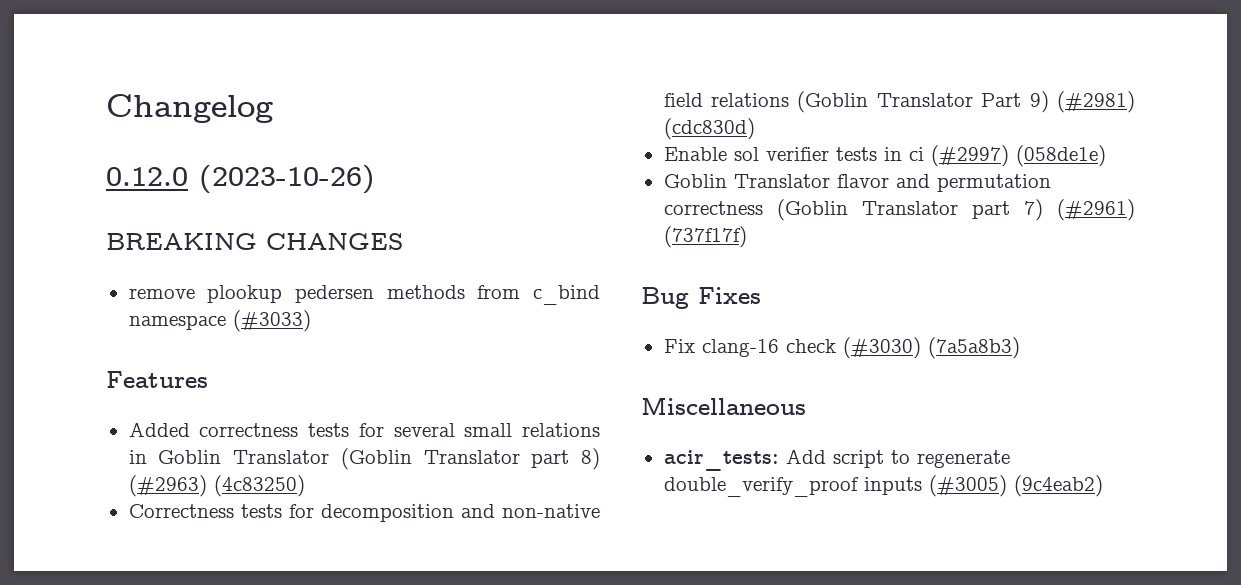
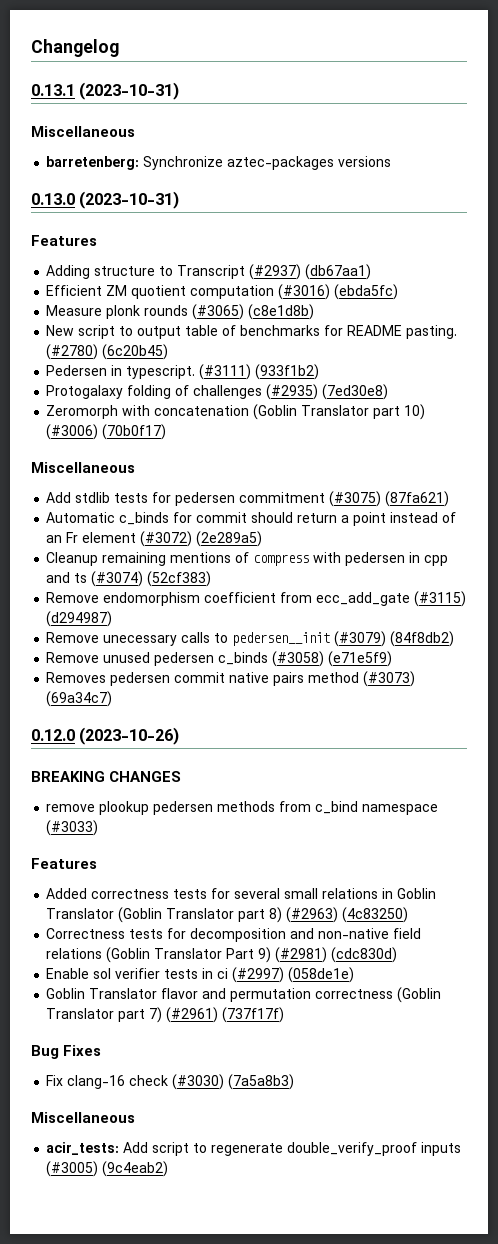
(273, 108) none -> [31,82,180,100] [31,126,135,137] [46,156,392,170] [31,191,180,209] [31,235,97,246] [46,264,372,280] [46,284,399,300] [46,304,315,320] [46,325,458,339] [46,344,169,360] [46,364,320,380] [46,384,389,400] [46,404,426,420] [46,424,167,440] [31,462,135,473] [46,491,450,507] [46,512,457,526] [46,531,263,547] [46,552,449,566] [46,571,212,587] [46,591,467,607] [46,611,113,627] [46,631,455,647] [46,651,393,667] [46,671,416,687] [46,691,113,707] // 0.13.1 (2023-10-31) // Miscellaneous // barretenberg: Synchronize aztec-packages versions // 0.13.0 (2023-10-31) // Features // Adding structure to Transcript (#2937) (db67aa1) // Efficient ZM quotient computation (#3016) (ebda5fc) // Measure plonk rounds (#3065) (c8e1d8b) // New script to output table of benchmarks for README pasting. (#2780) (6c20b45) // Pedersen in typescript. (#3111) (933f1b2) // Protogalaxy folding of challenges (#2935) (7ed30e8) // Zeromorph with concatenation (Goblin Translator part 10) (#3006) (70b0f17) // Miscellaneous // Add stdlib tests for pedersen commitment (#3075) (87fa621) // Automatic c_binds for commit should return a point instead of an Fr element (#3072) (2e289a5) // Cleanup remaining mentions of compress with pedersen in cpp and ts (#3074) (52cf383) // Remove endomorphism coefficient from ecc_add_gate (#3115) (d294987) // Remove unecessary calls to pedersen__init (#3079) (84f8db2) // Remove unused pedersen c_binds (#3058) (e71e5f9) // Removes pedersen commit native pairs method (#3073) (69a34c7)

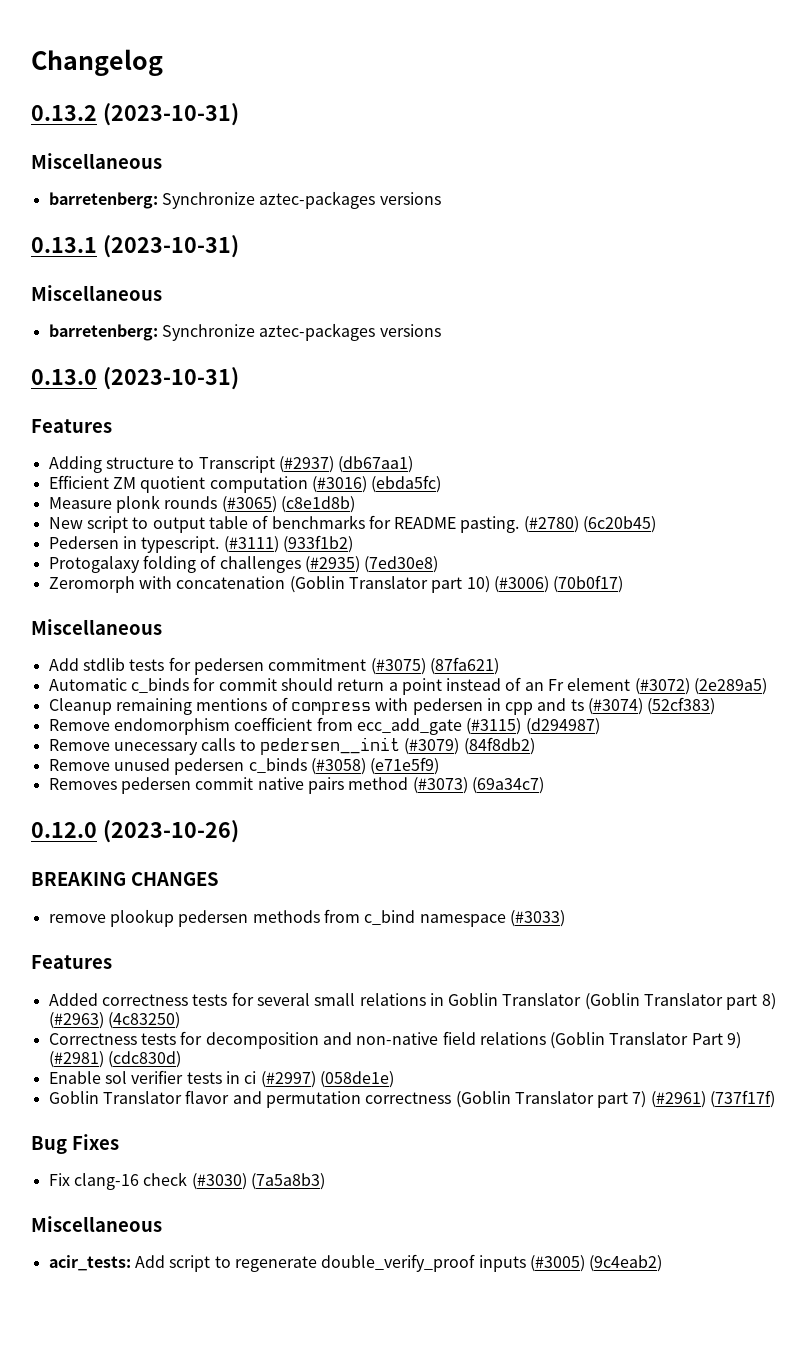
(119, 48) none -> [31,103,239,126] [31,153,162,169] [48,191,441,209] // 0.13.2 (2023-10-31) // Miscellaneous // barretenberg: Synchronize aztec-packages versions

